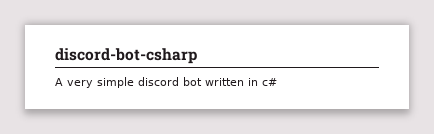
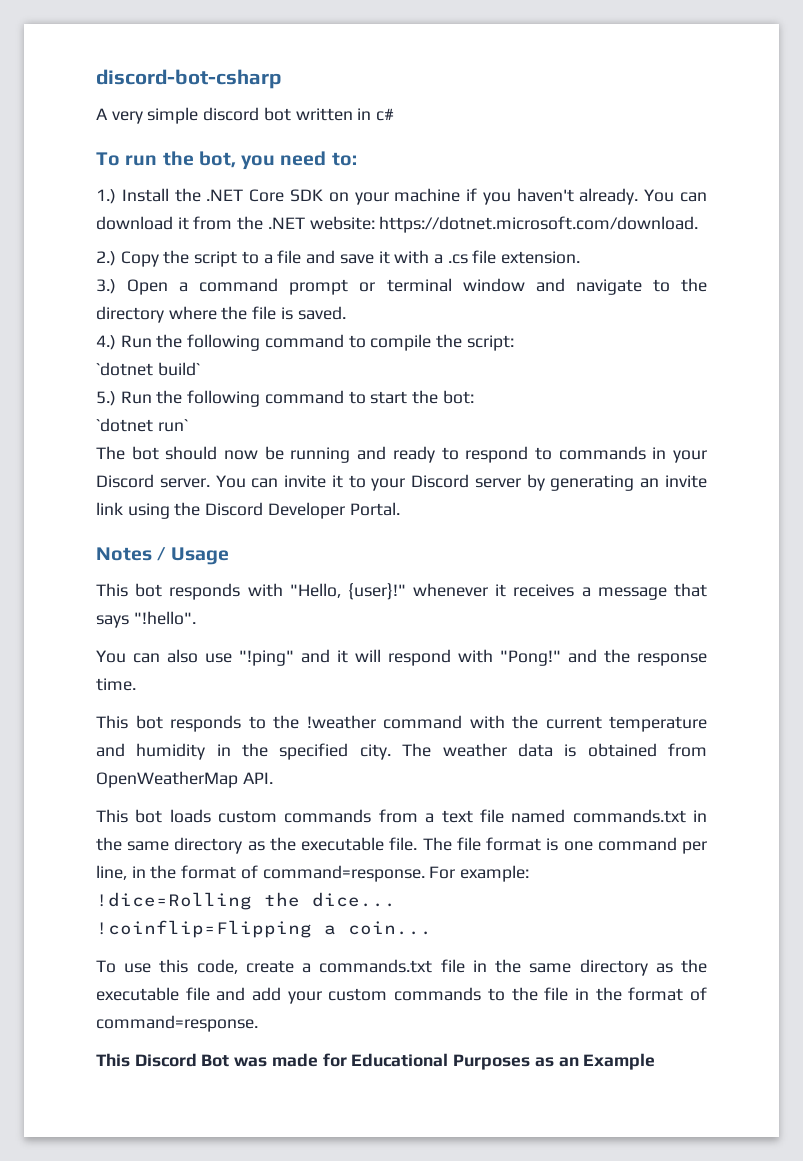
(277, 82) none -> [96,151,357,170] [96,188,707,205] [96,216,699,233] [96,250,581,267] [96,278,707,295] [96,306,346,323] [96,334,514,351] [96,362,200,376] [96,390,474,407] [96,418,188,432] [96,446,707,463] [96,474,707,491] [96,502,400,519] [96,547,229,565] [96,583,707,600] [96,611,196,628] [96,649,707,666] [96,678,136,691] [96,715,707,732] [96,743,708,760] [96,771,273,788] [96,809,708,823] [96,837,707,854] [96,865,530,882] [96,892,396,910] [96,920,432,938] [96,959,707,976] [96,987,707,1004] [96,1015,258,1032] [96,1053,656,1070] // To run the bot, you need to: // 1.) Install the .NET Core SDK on your machine if you haven't already. You can download it from the .NET website: https://dotnet.microsoft.com/download. // 2.) Copy the script to a file and save it with a .cs file extension. // 3.) Open a command prompt or terminal window and navigate to the directory where the file is saved. // 4.) Run the following command to compile the script: // `dotnet build` // 5.) Run the following command to start the bot: // `dotnet run` // The bot should now be running and ready to respond to commands in your Discord server. You can invite it to your Discord server by generating an invite link using the Discord Developer Portal. // Notes / Usage // This bot responds with "Hello, {user}!" whenever it receives a message that says "!hello". // You can also use "!ping" and it will respond with "Pong!" and the response time. // This bot responds to the !weather command with the current temperature and humidity in the specified city. The weather data is obtained from OpenWeatherMap API. // This bot loads custom commands from a text file named commands.txt in the same directory as the executable file. The file format is one command per line, in the format of command=response. For example: // !dice=Rolling the dice... // !coinflip=Flipping a coin... // To use this code, create a commands.txt file in the same directory as the executable file and add your custom commands to the file in the format of command=response. // This Discord Bot was made for Educational Purposes as an Example

